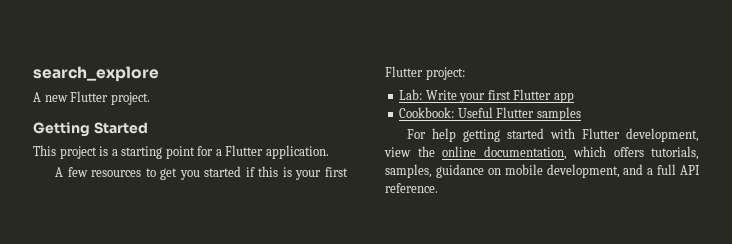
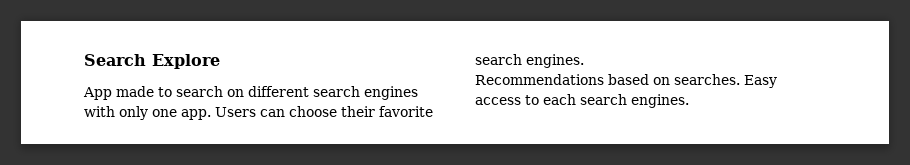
[33,66,159,82] [33,91,150,105] [33,122,148,137] [33,145,329,159] [55,166,348,180] [385,66,465,80] [399,89,574,103] [399,107,581,121] [407,128,699,142] [384,146,699,160] [385,164,700,178] [385,183,438,193] search_explore // A new Flutter project. // Getting Started // This project is a starting point for a Flutter application. // A few resources to get you started if this is your first Flutter project: // Lab: Write your first Flutter app // Cookbook: Useful Flutter samples // For help getting started with Flutter development, view the online documentation, which offers tutorials, samples, guidance on mobile development, and a full API reference. -> [84,54,220,69] [83,86,418,100] [84,106,433,120] [475,54,584,68] [475,74,777,88] [475,94,689,108] Search Explore // App made to search on different search engines with only one app. Users can choose their favorite search engines. // Recommendations based on searches. Easy access to each search engines.

